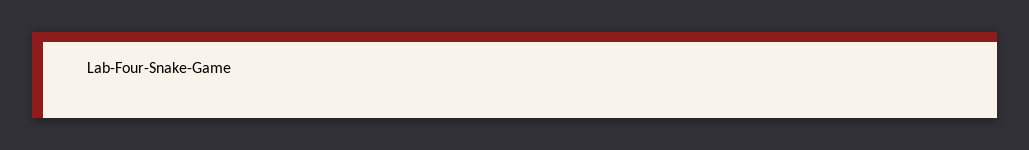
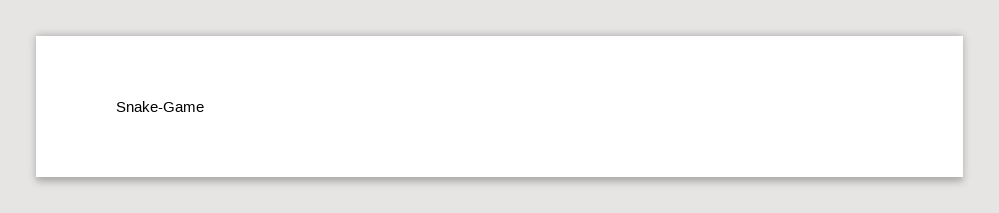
[87,62,231,73] Lab-Four-Snake-Game -> [116,101,204,112] Snake-Game

